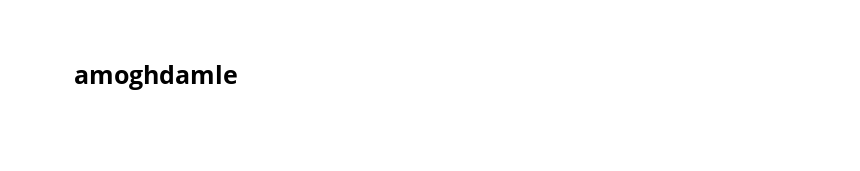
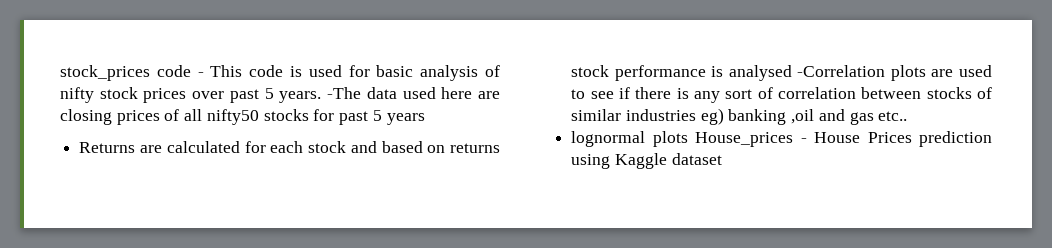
[74,65,238,90] amoghdamle -> [60,65,501,81] [60,87,501,103] [60,109,425,125] [79,141,500,153] [571,65,992,81] [571,87,992,103] [571,108,908,125] [571,131,992,147] [571,153,722,169] stock_prices code - This code is used for basic analysis of nifty stock prices over past 5 years. -The data used here are closing prices of all nifty50 stocks for past 5 years // Returns are calculated for each stock and based on returns stock performance is analysed -Correlation plots are used to see if there is any sort of correlation between stocks of similar industries eg) banking ,oil and gas etc.. // lognormal plots House_prices - House Prices prediction using Kaggle dataset

